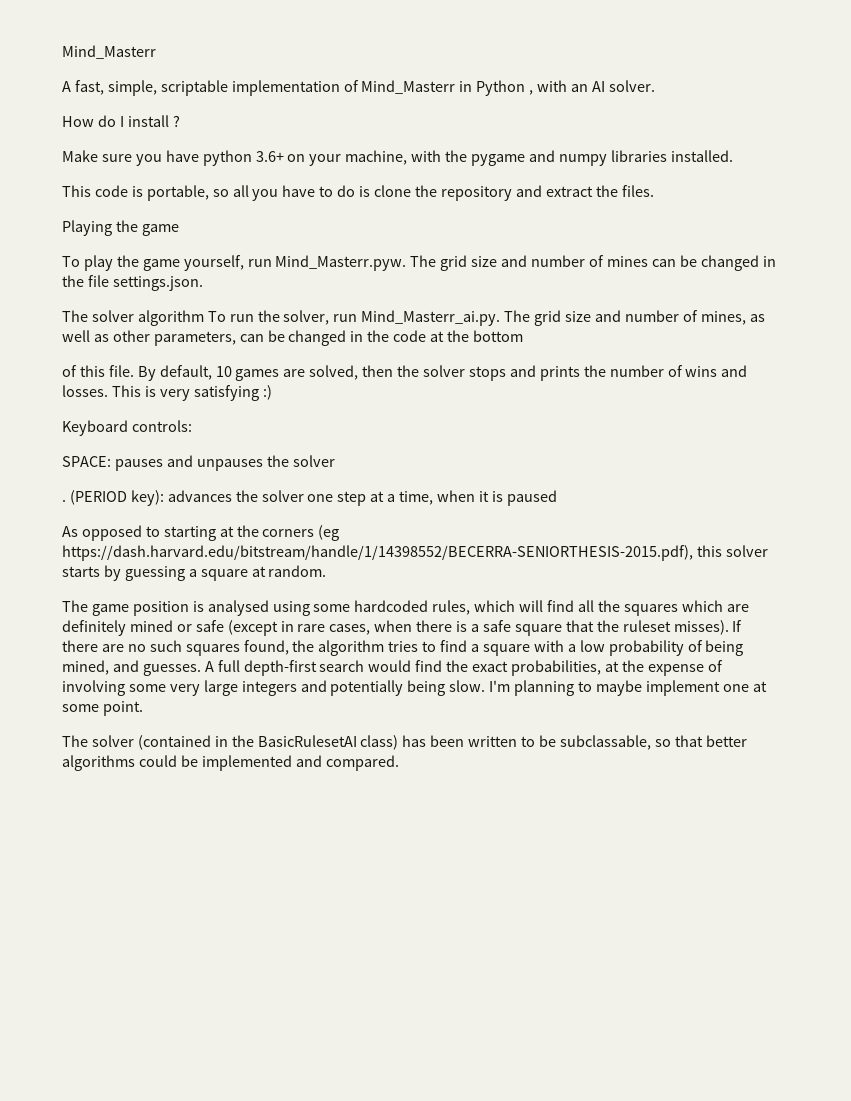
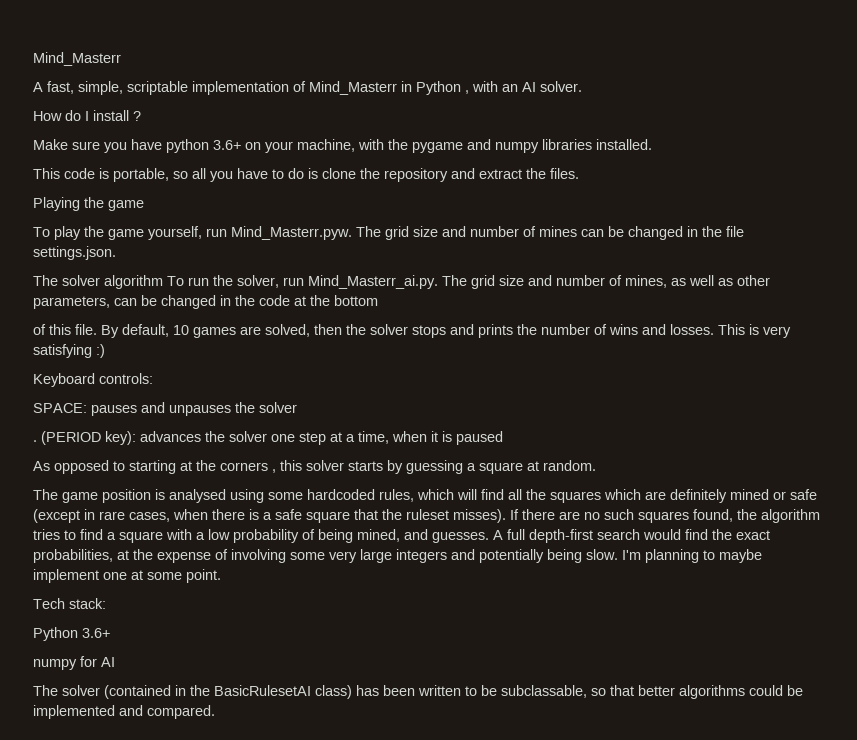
[318,525,340,541] [62,545,693,561] (eg https://dash.harvard.edu/bitstream/handle/1/14398552/BECERRA-SENIORTHESIS-2015.pdf), -> [272,469,276,473] ,
(143, 708) none -> [33,598,106,609] [33,627,110,641] [33,656,115,670] // Tech stack: // Python 3.6+ // numpy for AI

